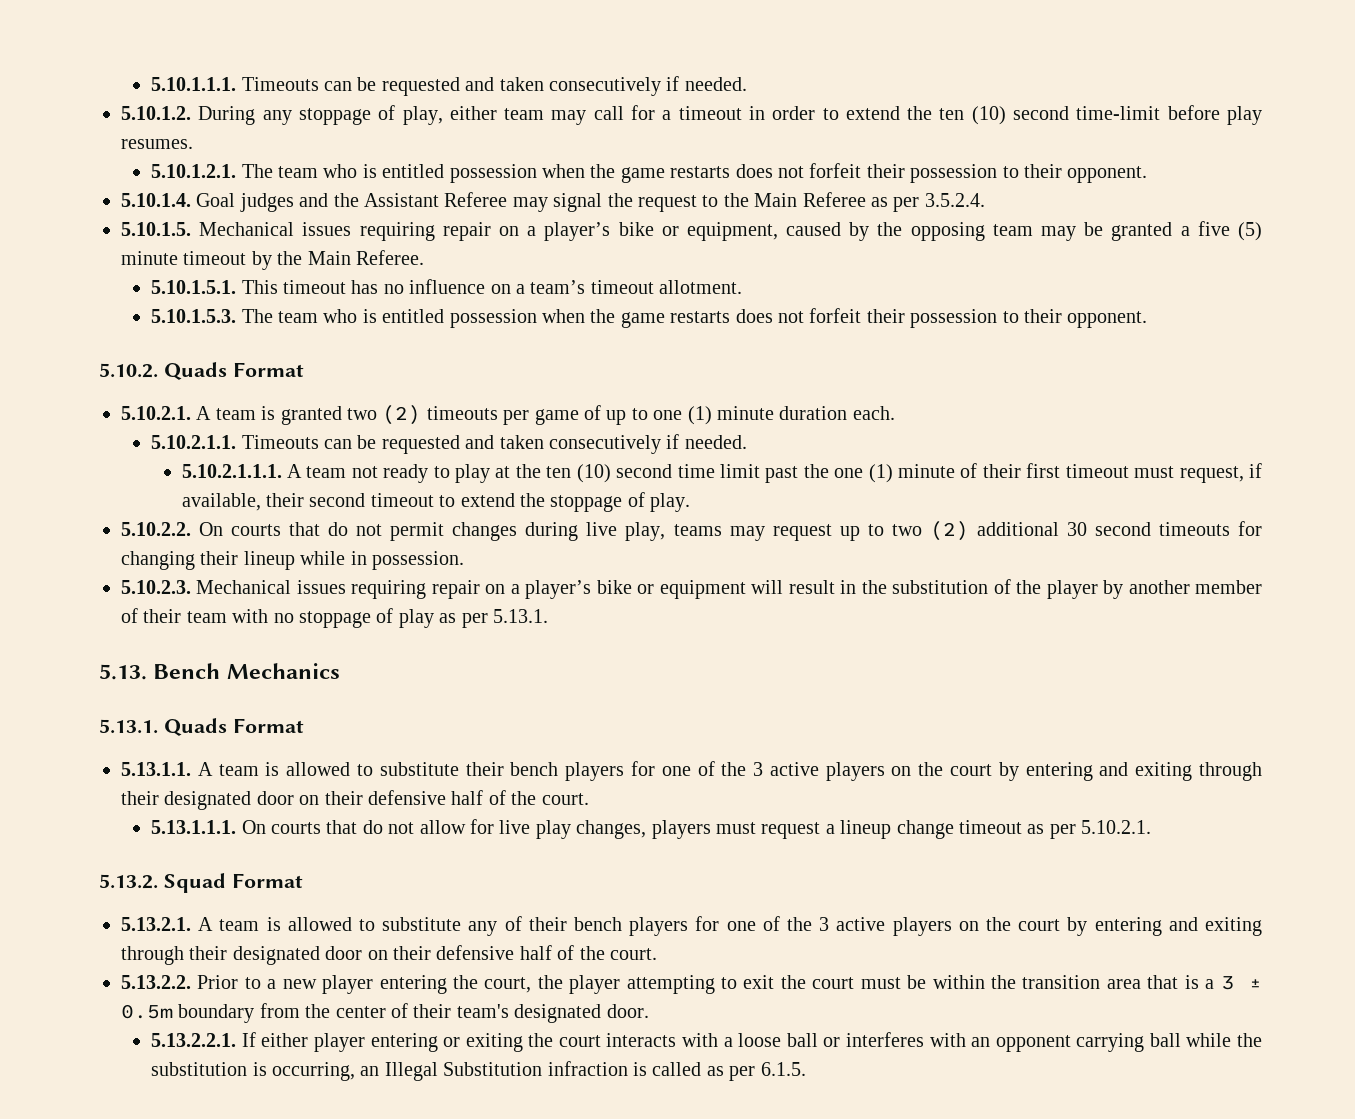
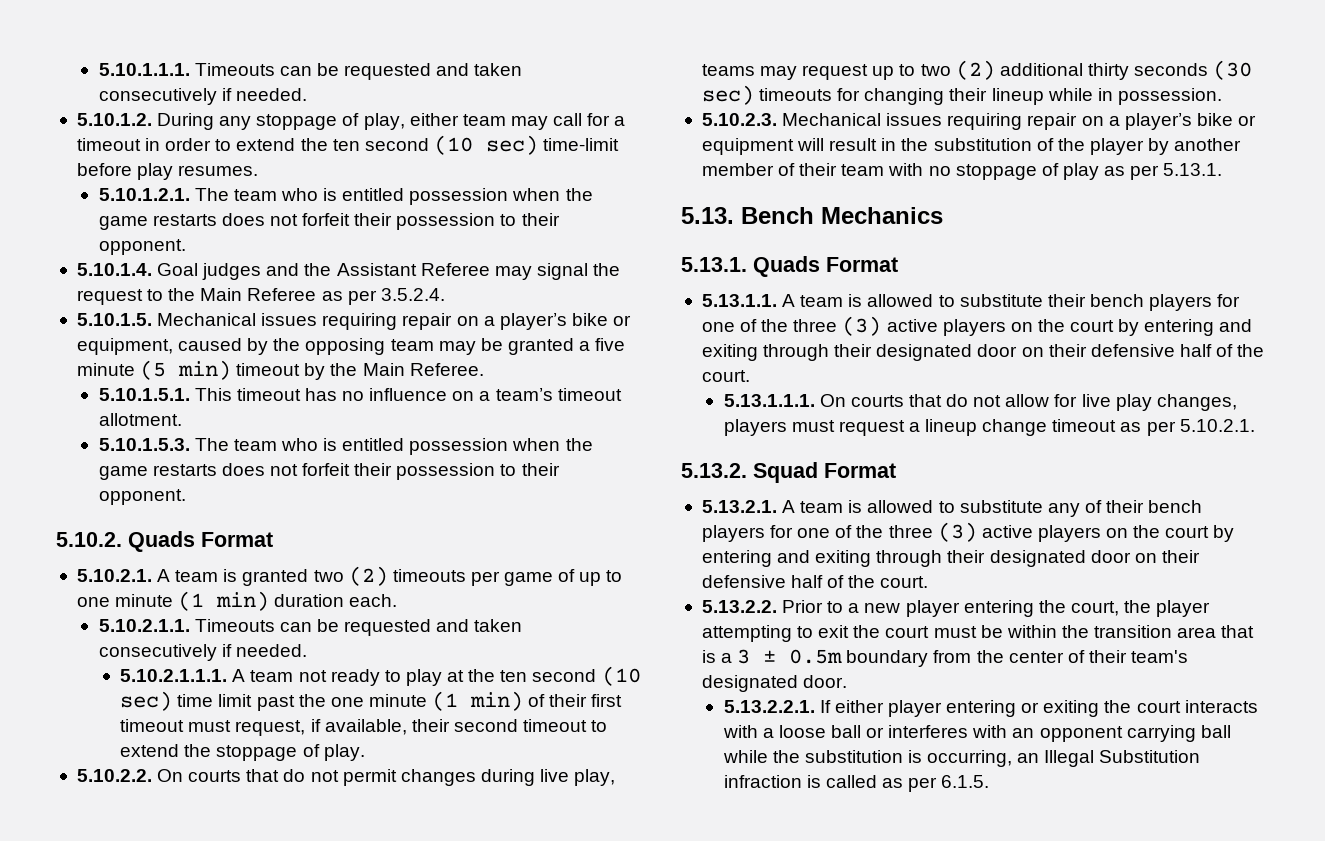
[971,106,1070,125] (10) second -> [364,135,538,155] second (10 sec)
[1237,222,1262,241] [121,251,178,265] (5) minute -> [76,360,232,380] minute (5 min)
[687,406,774,425] (1) minute -> [115,591,270,611] minute (1 min)
[576,464,673,483] (10) second -> [532,666,641,686] [120,691,173,711] second (10 sec)
[868,464,956,483] (1) minute -> [368,691,524,711] minute (1 min)
[1066,522,1151,536] 30 second -> [1087,60,1253,80] [701,85,754,105] thirty seconds (30 sec)
[753,762,764,776] 3 -> [793,316,882,336] three (3)
[819,917,830,931] 3 -> [888,522,977,542] three (3)

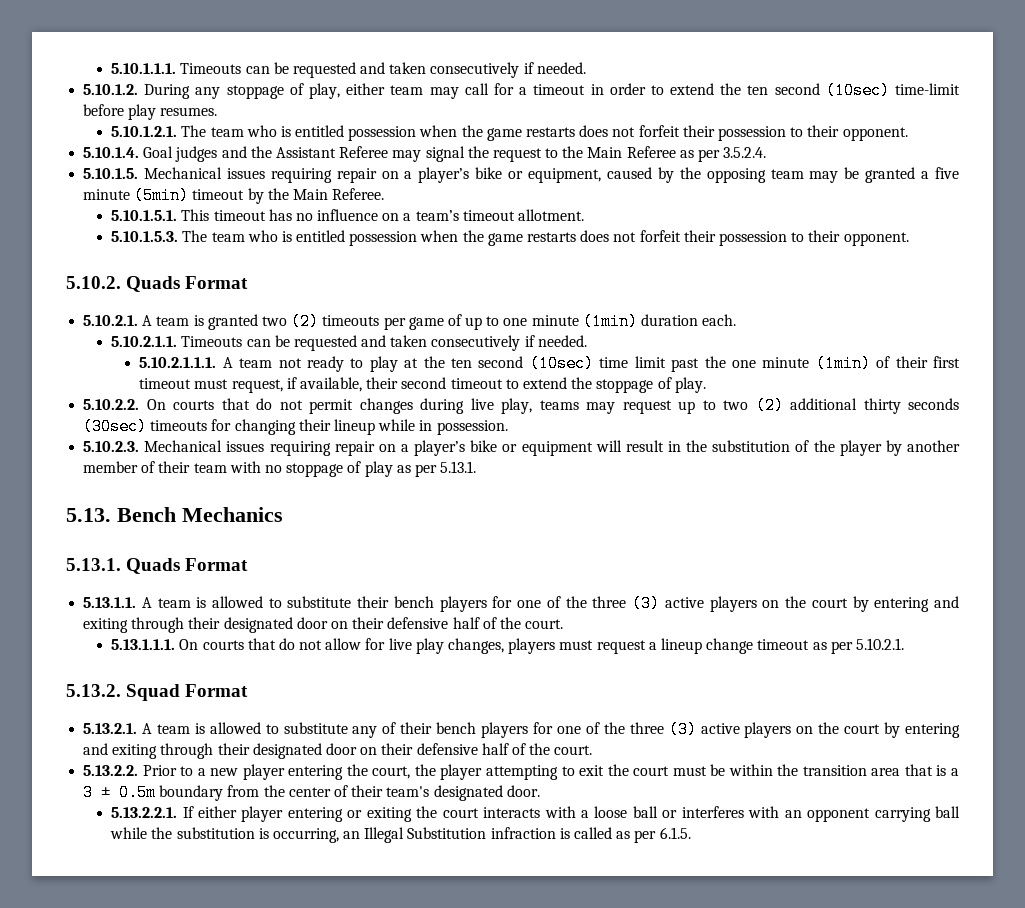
[433,135,538,155] (10 sec) -> [825,82,890,99] (10sec)
[140,360,232,380] (5 min) -> [134,187,190,204] (5min)
[178,591,270,611] (1 min) -> [582,313,638,330] (1min)
[601,666,641,686] [120,691,173,711] (10 sec) -> [529,355,594,372] (10sec)
[432,691,524,711] (1 min) -> [815,355,871,372] (1min)
[1213,60,1253,80] [701,85,754,105] (30 sec) -> [83,418,148,435] (30sec)

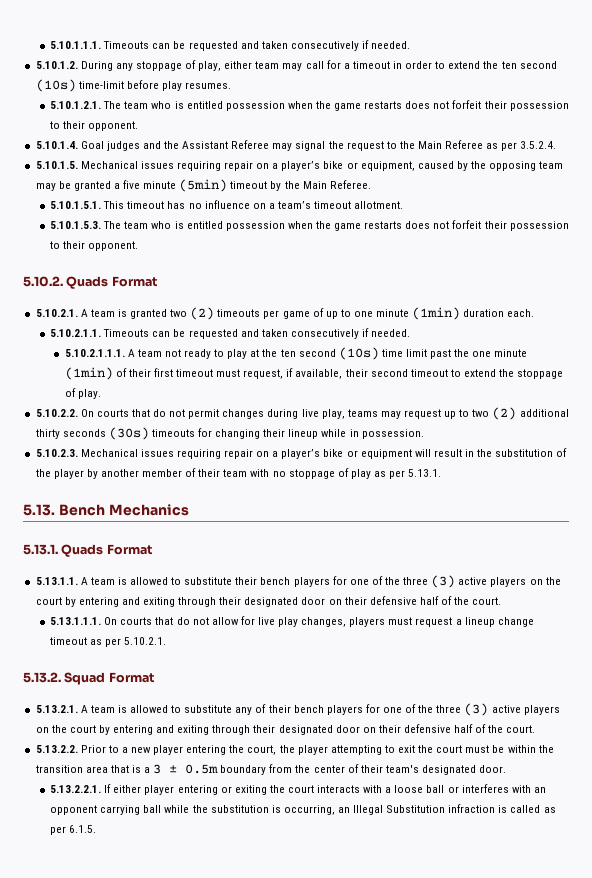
[825,82,890,99] (10sec) -> [35,79,76,92] (10s)
[529,355,594,372] (10sec) -> [338,347,379,360] (10s)
[83,418,148,435] (30sec) -> [108,427,149,440] (30s)

